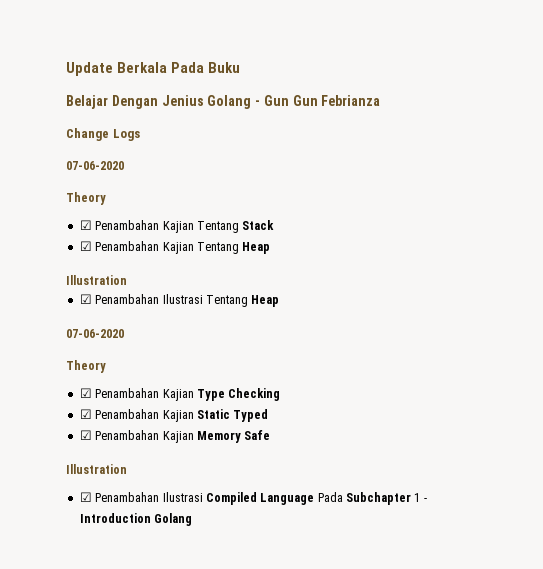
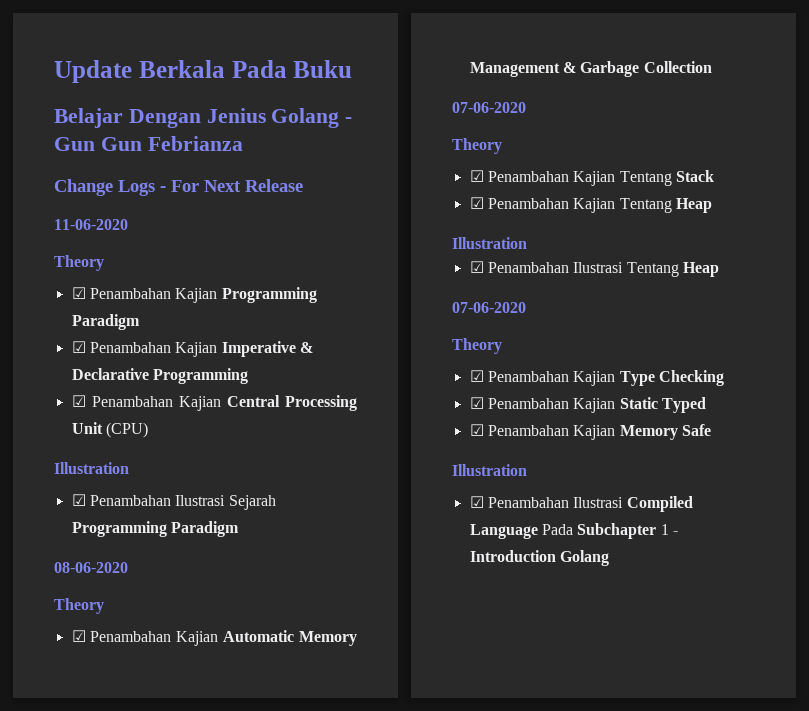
(140, 135) none -> [160,179,303,192] [54,219,128,230] [54,255,104,271] [71,287,317,303] [71,314,140,330] [71,341,313,357] [71,368,248,384] [71,395,357,411] [71,422,148,438] [54,462,129,474] [71,494,276,510] [71,521,239,537] [54,562,128,573] [54,598,104,614] [71,630,357,646] [469,61,712,77] - For Next Release // 11-06-2020 // Theory // ☑ Penambahan Kajian Programming Paradigm // ☑ Penambahan Kajian Imperative & Declarative Programming // ☑ Penambahan Kajian Central Processing Unit (CPU) // Illustration // ☑ Penambahan Ilustrasi Sejarah Programming Paradigm // 08-06-2020 // Theory // ☑ Penambahan Kajian Automatic Memory Management & Garbage Collection

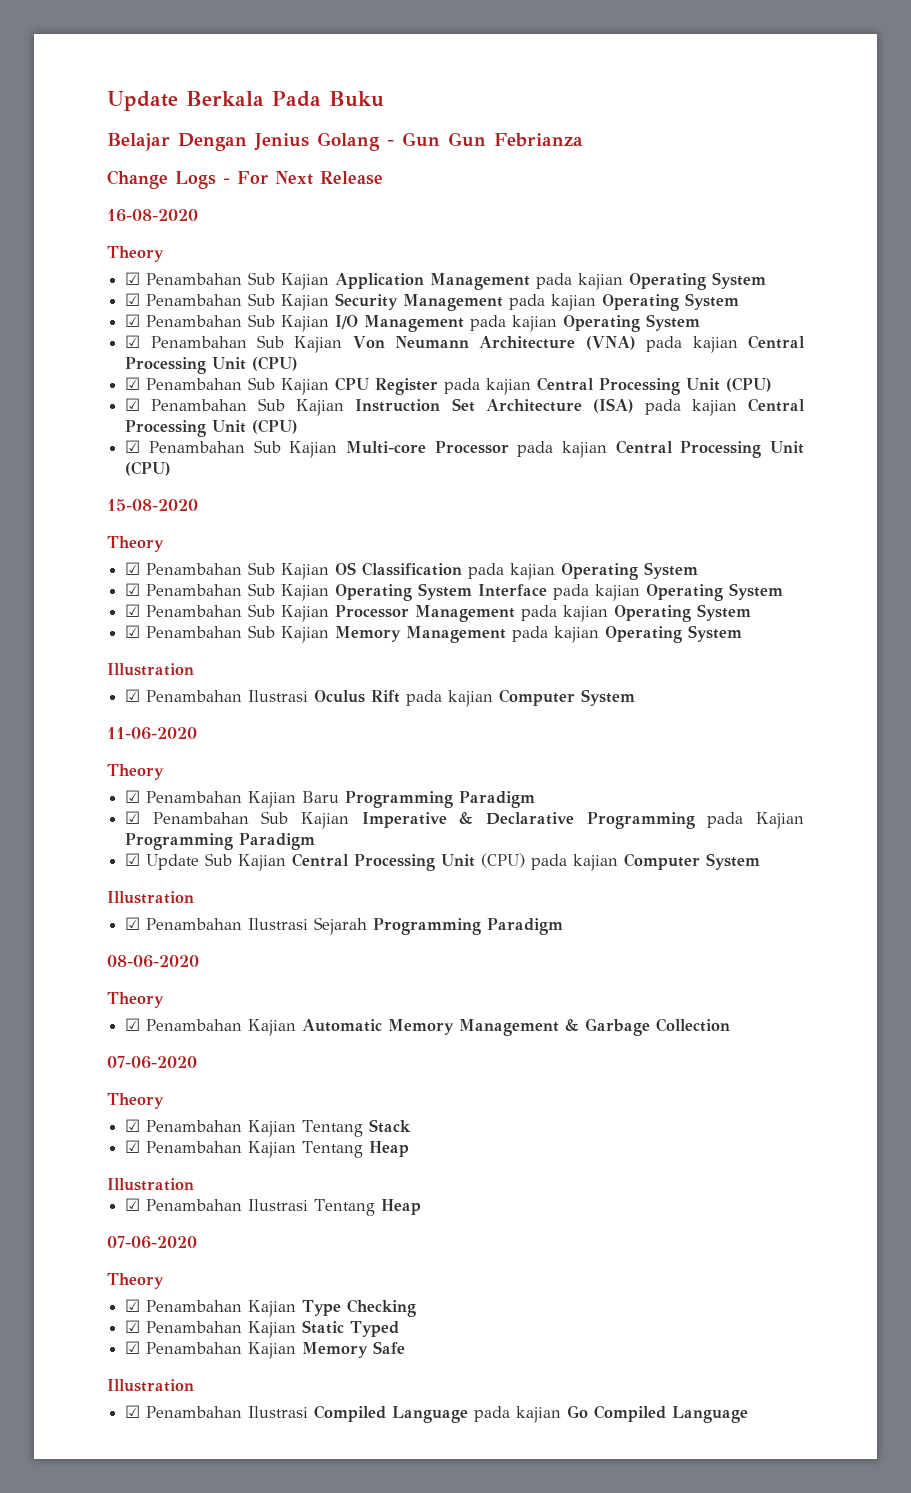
(303, 185) none -> [107,209,198,222] [107,246,164,262] [125,272,767,290] [125,293,740,311] [125,314,701,332] [125,335,805,353] [125,356,299,374] [125,377,773,395] [125,398,805,416] [125,419,299,437] [125,440,804,458] [125,461,172,476] [107,499,198,511] [107,536,164,552] [125,562,699,580] [125,583,784,601] [125,604,752,622] [125,625,743,643] [107,663,194,676] [125,689,636,707] // 16-08-2020 // Theory // ☑ Penambahan Sub Kajian Application Management pada kajian Operating System // ☑ Penambahan Sub Kajian Security Management pada kajian Operating System // ☑ Penambahan Sub Kajian I/O Management pada kajian Operating System // ☑ Penambahan Sub Kajian Von Neumann Architecture (VNA) pada kajian Central Processing Unit (CPU) // ☑ Penambahan Sub Kajian CPU Register pada kajian Central Processing Unit (CPU) // ☑ Penambahan Sub Kajian Instruction Set Architecture (ISA) pada kajian Central Processing Unit (CPU) // ☑ Penambahan Sub Kajian Multi-core Processor pada kajian Central Processing Unit (CPU) // 15-08-2020 // Theory // ☑ Penambahan Sub Kajian OS Classification pada kajian Operating System // ☑ Penambahan Sub Kajian Operating System Interface pada kajian Operating System // ☑ Penambahan Sub Kajian Processor Management pada kajian Operating System // ☑ Penambahan Sub Kajian Memory Management pada kajian Operating System // Illustration // ☑ Penambahan Ilustrasi Oculus Rift pada kajian Computer System
(218, 295) none -> [302,791,340,803] Baru
(171, 347) none -> [261,811,289,824] Sub
[71,395,173,407] // ☑ Penambahan -> [707,812,804,829] [125,833,316,850] [125,853,233,870] pada Kajian Programming Paradigm // ☑ Update Sub
(148, 430) none -> [531,853,761,871] pada kajian Computer System
[541,523,678,539] [469,550,609,566] Pada Subchapter 1 - Introduction Golang -> [474,1405,749,1423] pada kajian Go Compiled Language

